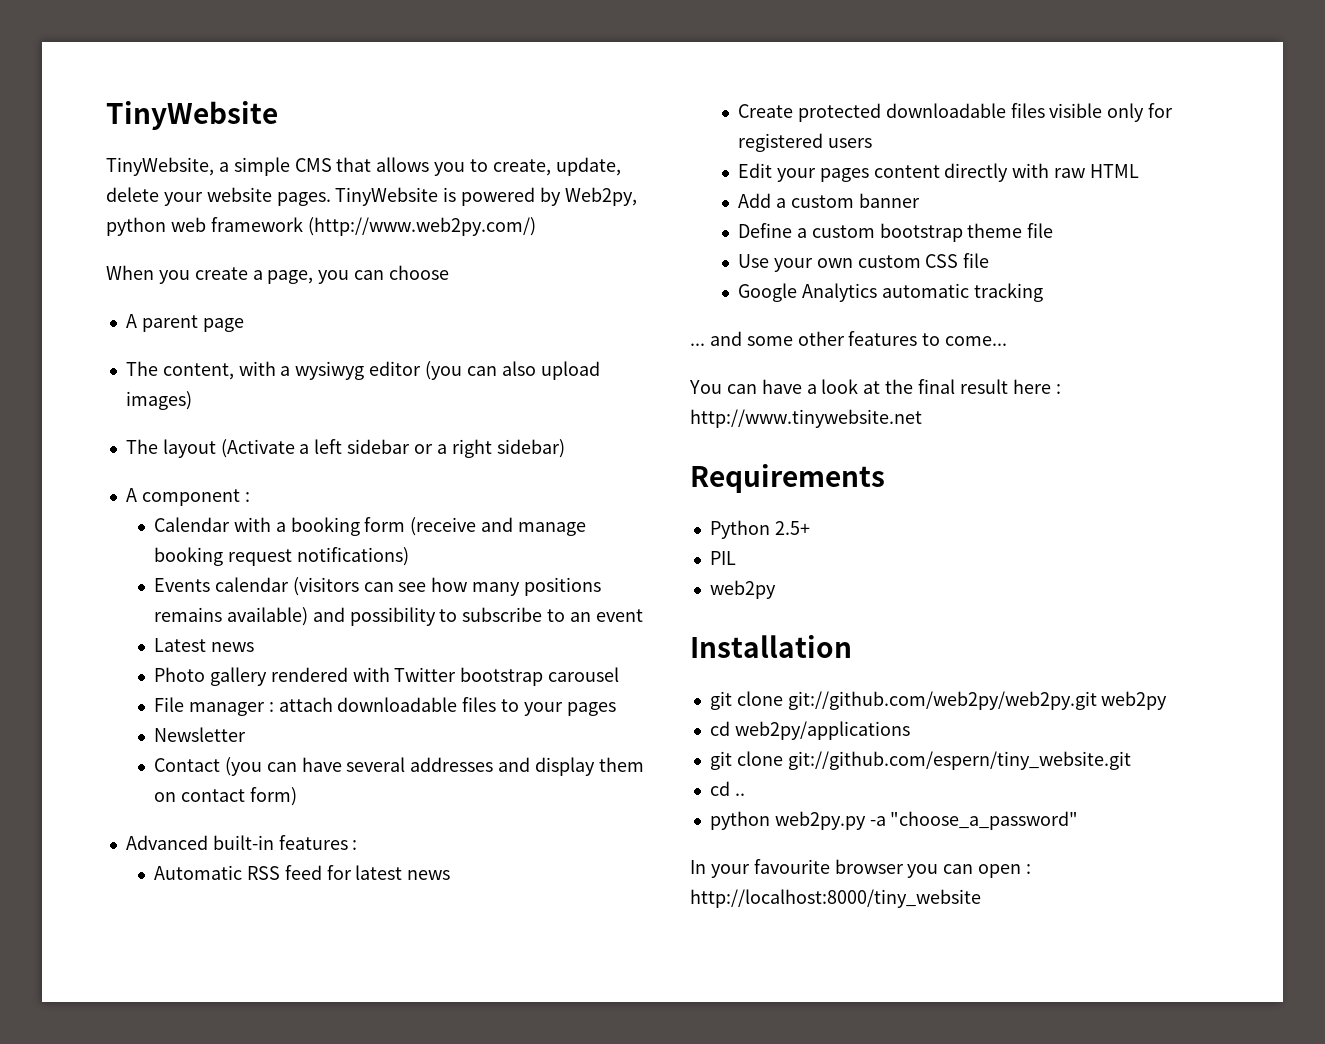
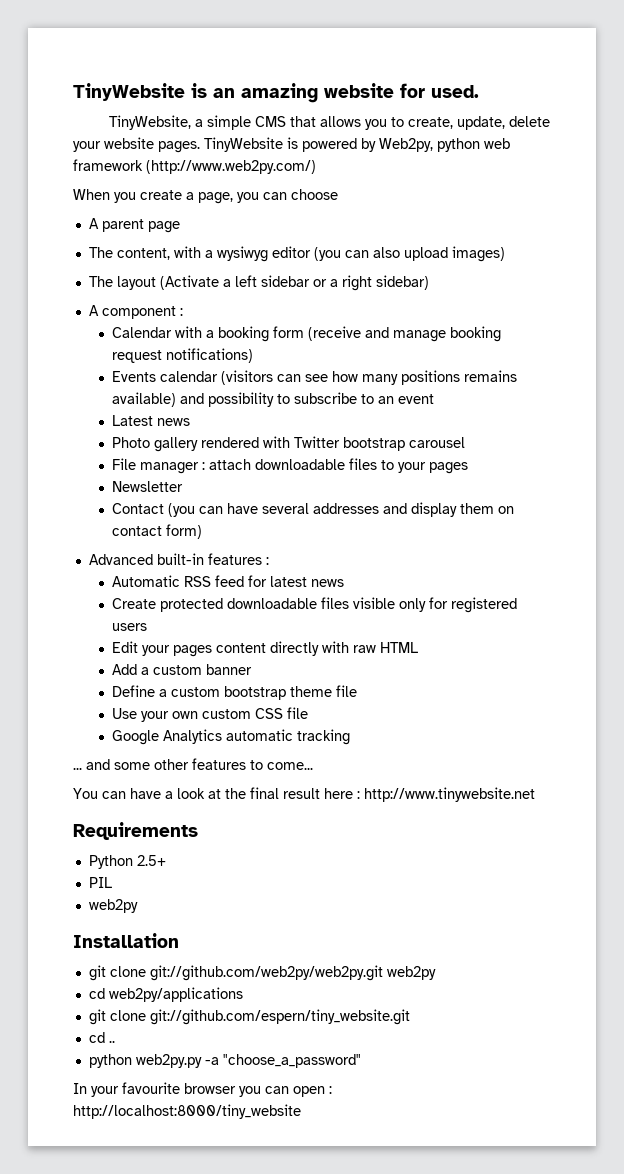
[106,101,278,130] TinyWebsite -> [73,83,479,103] TinyWebsite is an amazing website for used.

